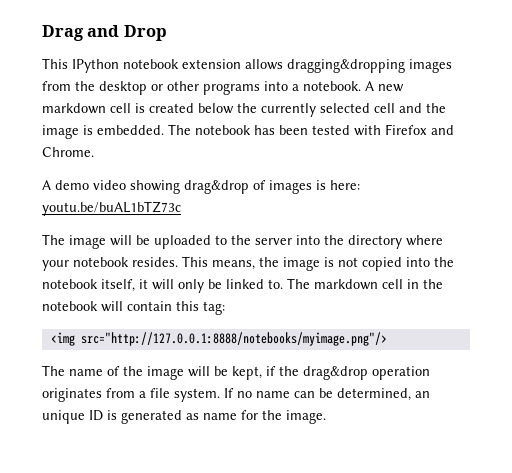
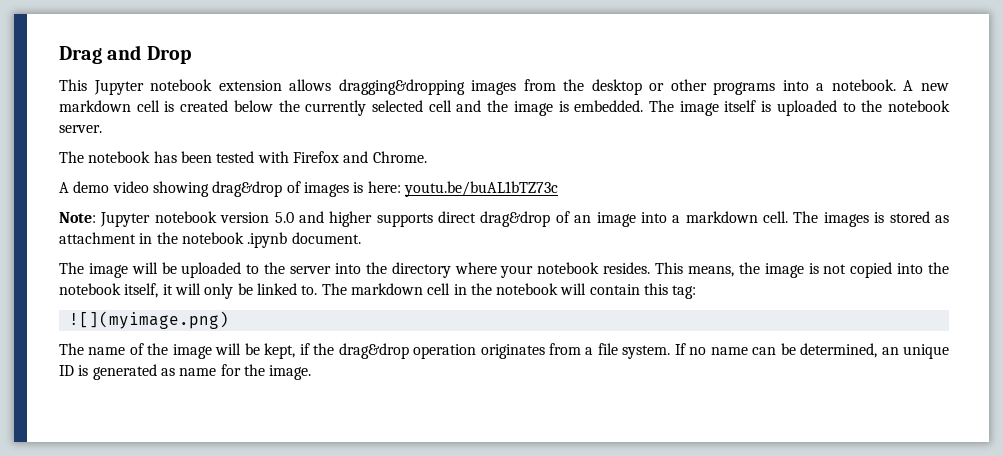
[72,59,119,73] IPython -> [93,80,144,95] Jupyter
(191, 129) none -> [679,100,950,116] [59,125,102,133] [59,151,84,163] image itself is uploaded to the notebook server. // The
(181, 208) none -> [59,211,950,227] [59,232,361,248] // Note: Jupyter notebook version 5.0 and higher supports direct drag&drop of an image into a markdown cell. The images is stored as attachment in the notebook .ipynb document.
[50,332,387,346] <img src="http://127.0.0.1:8888/notebooks/myimage.png"/> -> [68,311,229,329] ![](myimage.png)

